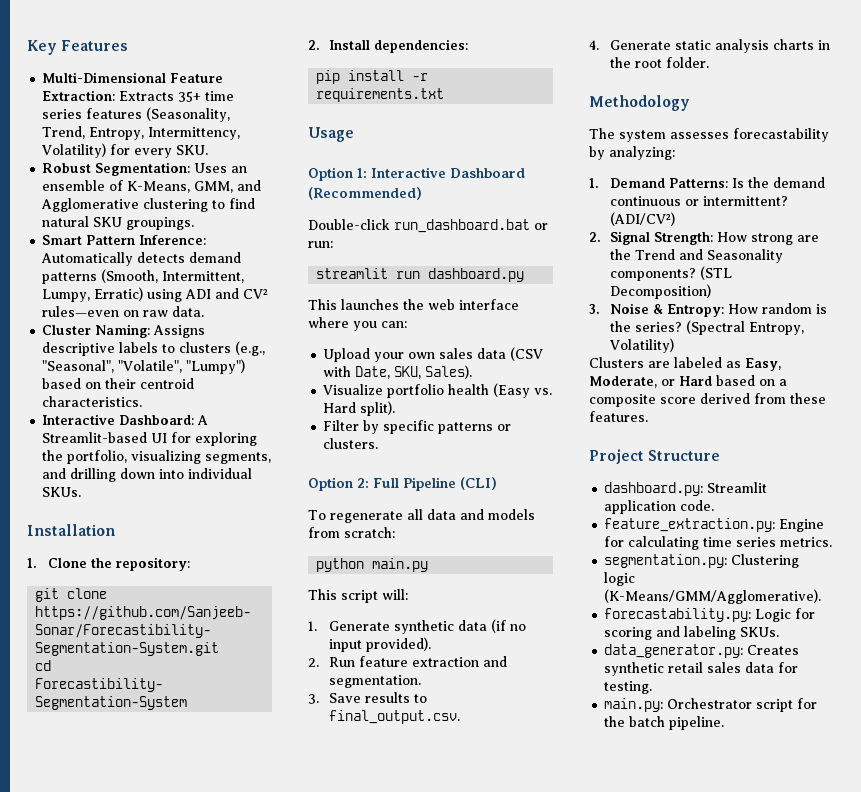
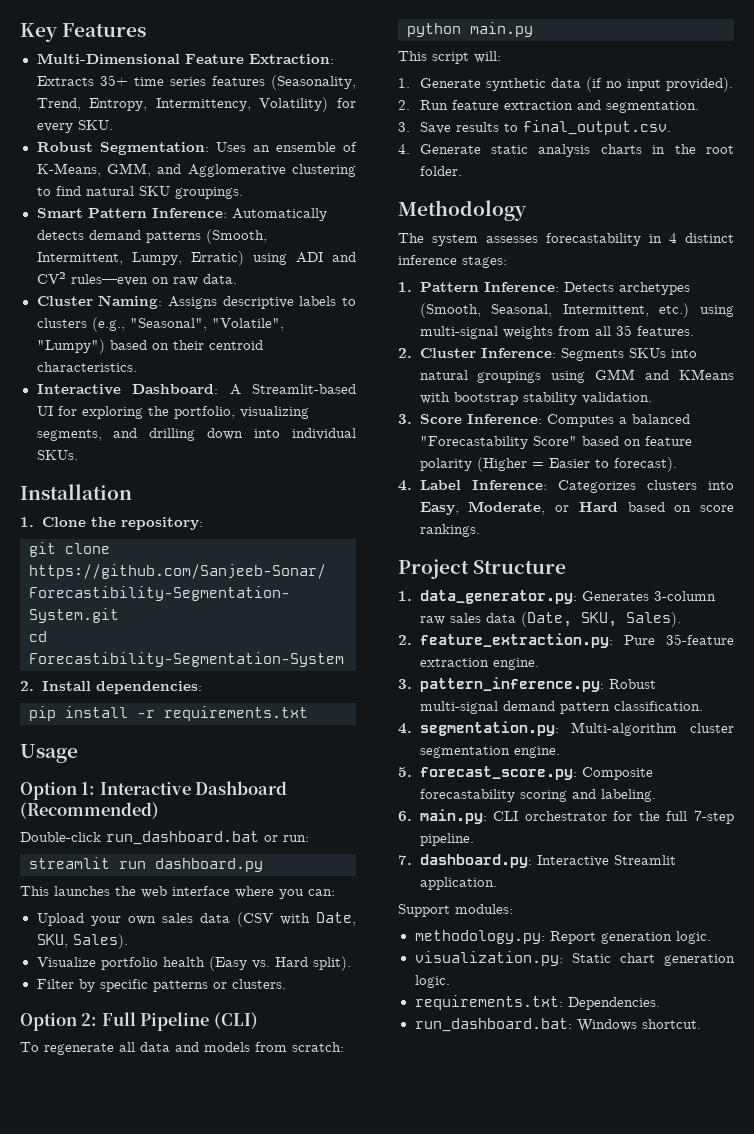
[589,146,675,160] [589,177,825,188] [609,196,788,206] [609,212,675,226] [589,231,819,245] [609,249,783,263] [609,266,732,281] [609,284,711,299] [589,303,827,317] [609,320,804,335] [609,338,674,353] [589,357,741,368] by analyzing: // 1. Demand Patterns: Is the demand continuous or intermittent? (ADI/CV²) // 2. Signal Strength: How strong are the Trend and Seasonality components? (STL Decomposition) // 3. Noise & Entropy: How random is the series? (Spectral Entropy, Volatility) // Clusters are labeled as -> [649,233,734,243] [398,255,507,268] [398,282,690,295] [419,303,734,318] [419,325,694,339] [398,348,697,361] [419,369,734,383] [419,392,652,405] [398,414,690,427] [419,436,692,449] [419,457,677,472] [398,480,734,493] in 4 distinct inference stages: // 1. Pattern Inference: Detects archetypes (Smooth, Seasonal, Intermittent, etc.) using multi-signal weights from all 35 features. // 2. Cluster Inference: Segments SKUs into natural groupings using GMM and KMeans with bootstrap stability validation. // 3. Score Inference: Computes a balanced "Forecastability Score" based on feature polarity (Higher = Easier to forecast). // 4. Label Inference: Categorizes clusters into
[779,379,787,386] [589,393,826,407] [589,411,648,422] [589,449,721,464] [604,482,768,496] [604,500,715,514] [604,518,825,532] [604,536,833,550] [604,554,800,568] [604,572,636,586] [604,589,822,604] [604,608,816,622] [604,626,780,640] [604,644,800,658] [604,662,799,676] [604,681,653,694] [604,698,818,712] [604,716,725,730] a composite score derived from these features. // Project Structure // dashboard.py: Streamlit application code. // feature_extraction.py: Engine for calculating time series metrics. // segmentation.py: Clustering logic (K-Means/GMM/Agglomerative). // forecastability.py: Logic for scoring and labeling SKUs. // data_generator.py: Creates synthetic retail sales data for testing. // main.py: Orchestrator script for the batch pipeline. -> [700,505,734,512] [419,524,480,537] [398,559,567,579] [398,590,716,604] [419,612,681,627] [398,633,734,648] [419,658,539,670] [398,677,656,692] [419,701,703,714] [398,721,734,736] [419,746,560,758] [398,766,653,780] [419,789,656,802] [398,809,734,824] [419,833,474,846] [398,854,676,868] [419,877,497,890] [398,904,513,917] [414,930,711,944] [414,951,735,966] [414,975,450,988] [414,995,660,1010] [414,1018,701,1032] score rankings. // Project Structure // 1. data_generator.py: Generates 3-column raw sales data (Date, SKU, Sales). // 2. feature_extraction.py: Pure 35-feature extraction engine. // 3. pattern_inference.py: Robust multi-signal demand pattern classification. // 4. segmentation.py: Multi-algorithm cluster segmentation engine. // 5. forecast_score.py: Composite forecastability scoring and labeling. // 6. main.py: CLI orchestrator for the full 7-step pipeline. // 7. dashboard.py: Interactive Streamlit application. // Support modules: // methodology.py: Report generation logic. // visualization.py: Static chart generation logic. // requirements.txt: Dependencies. // run_dashboard.bat: Windows shortcut.

